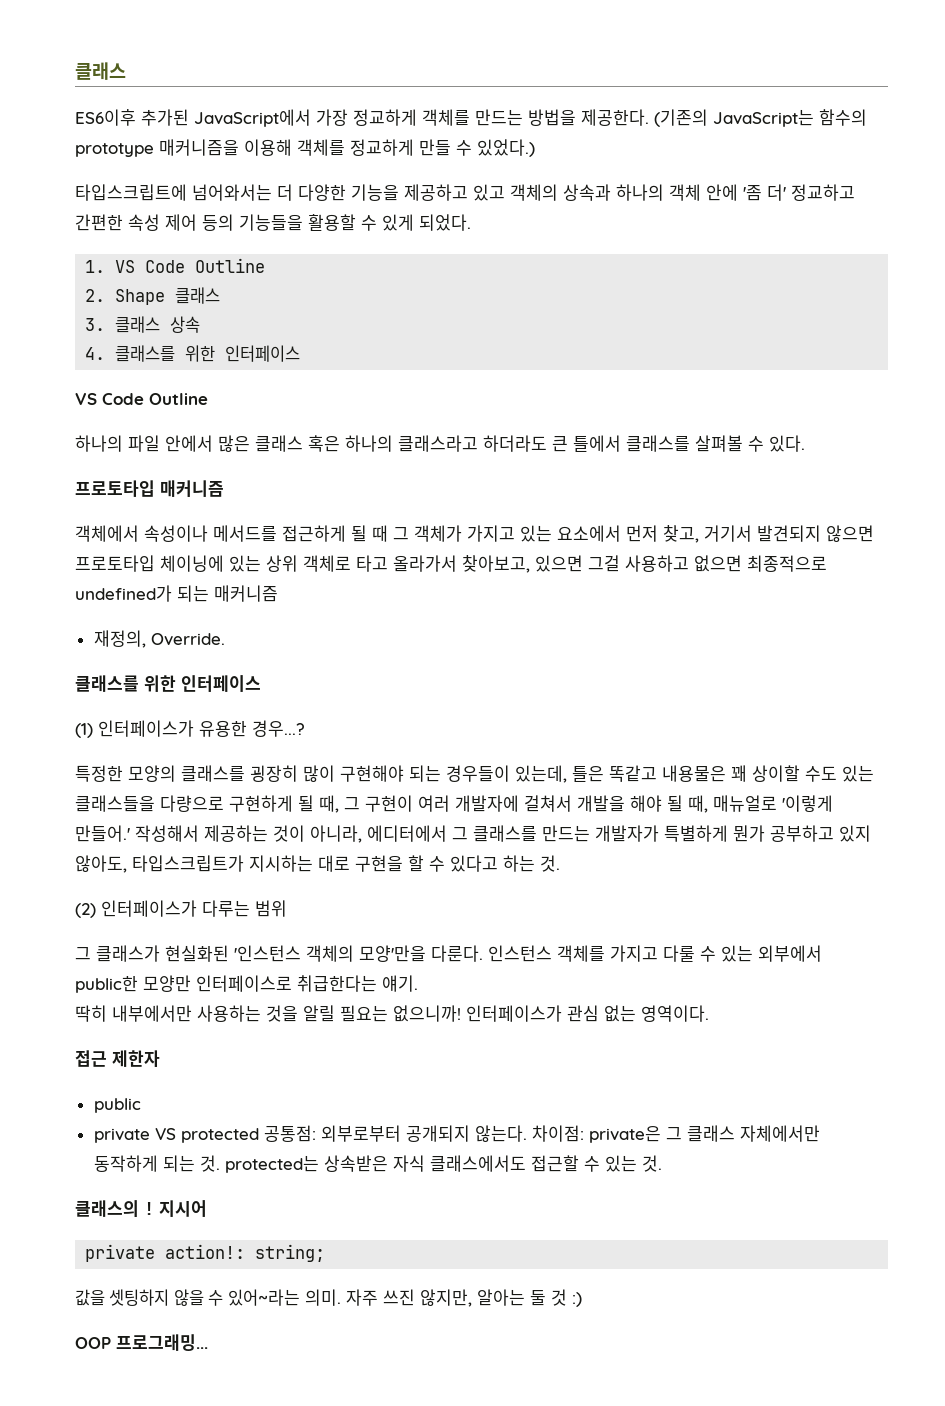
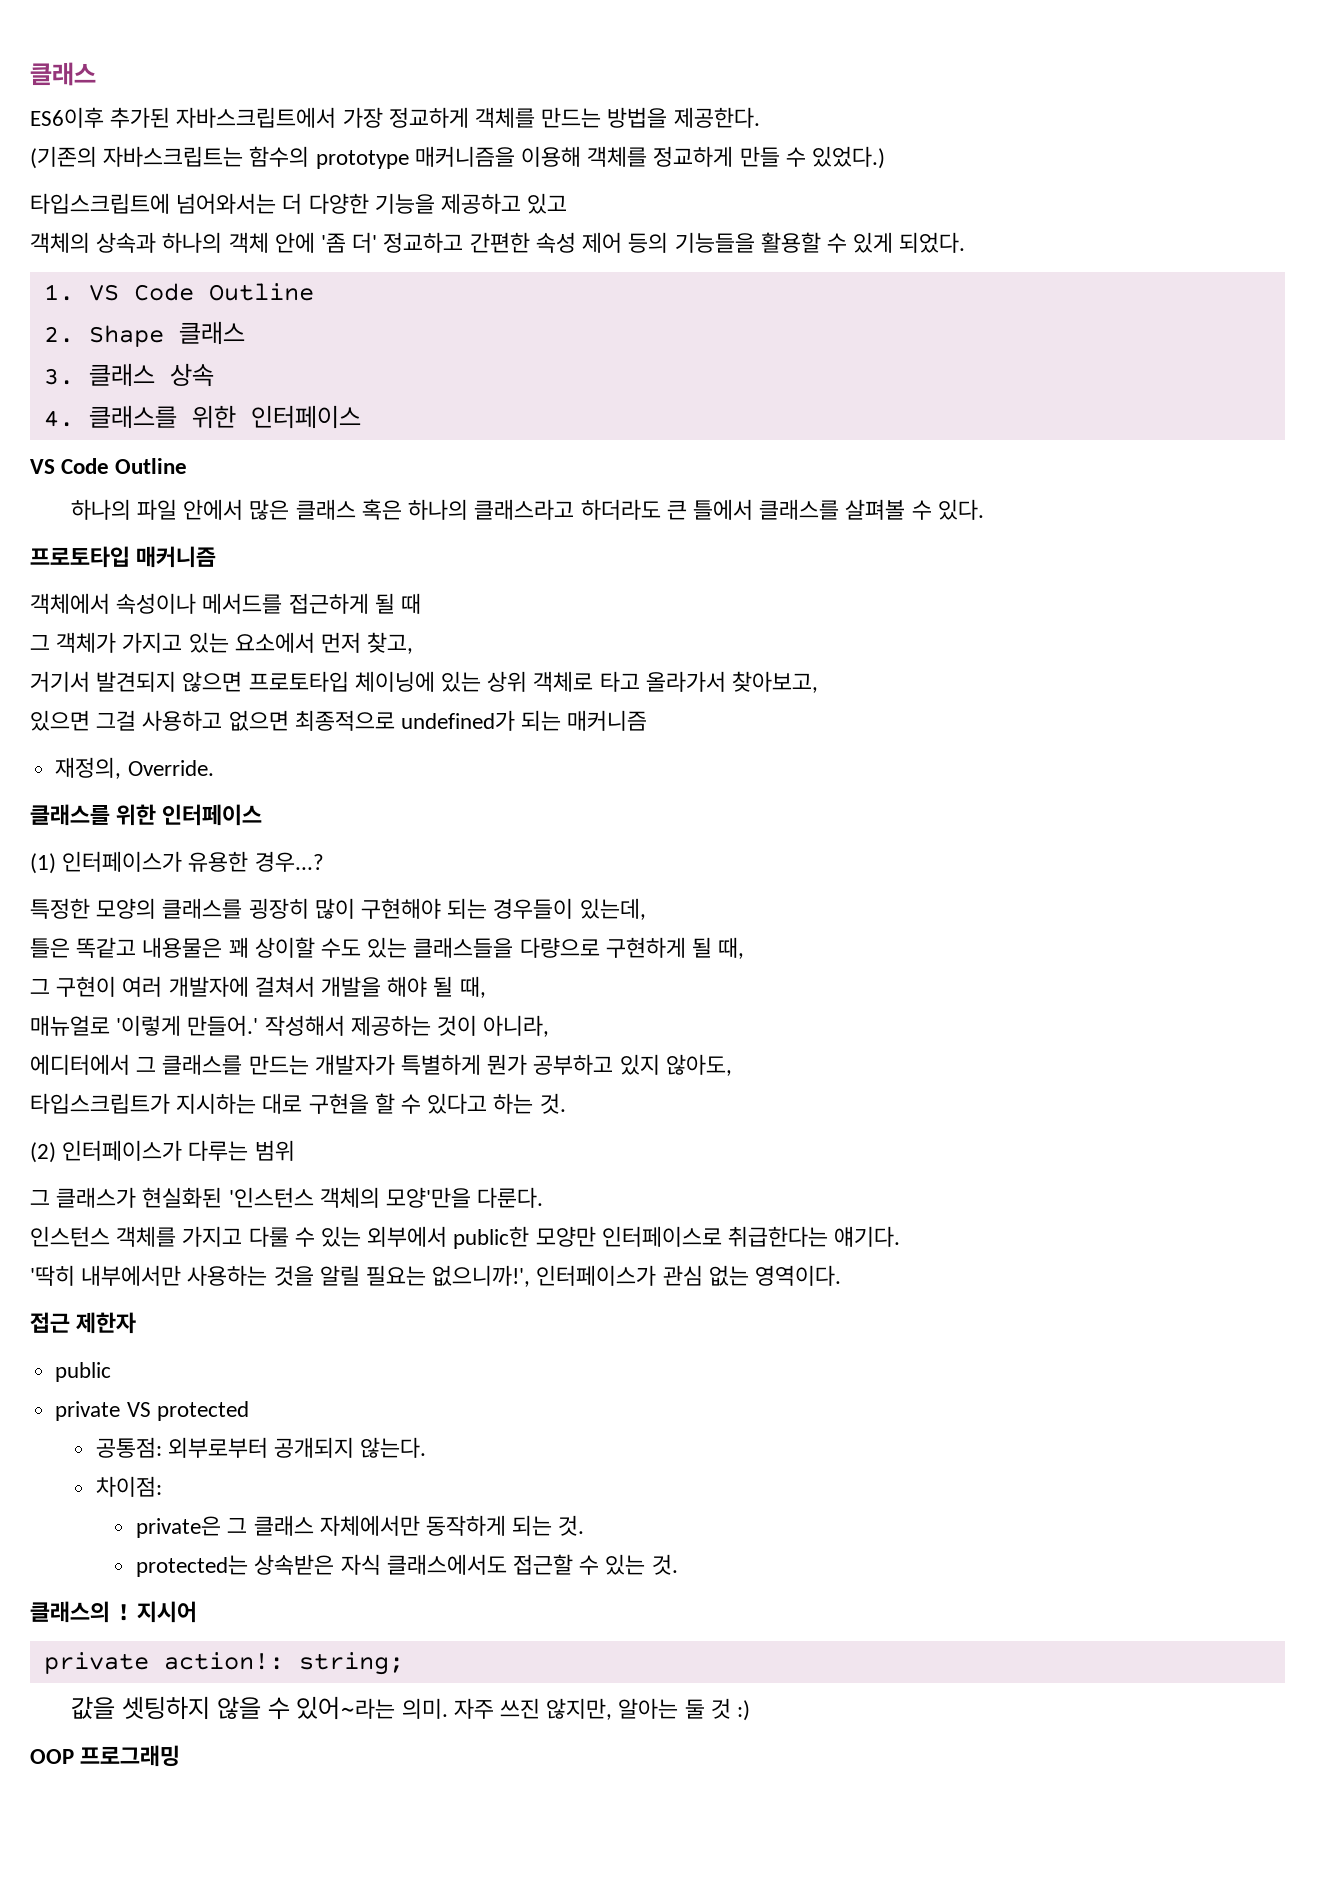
[194,109,311,127] JavaScript에서 -> [176,107,337,128] 자바스크립트에서
[654,109,814,127] (기존의 JavaScript는 -> [30,146,244,169] // (기존의 자바스크립트는
(505, 192) none -> (568, 203) //
(388, 533) none -> (422, 603) //
(699, 534) none -> (414, 643) //
(530, 564) none -> (819, 682) //
(567, 774) none -> (646, 909) //
(339, 804) none -> (745, 948) //
(708, 804) none -> (486, 987) //
(362, 834) none -> (550, 1026) //
(127, 864) none -> (732, 1065) //
(483, 953) none -> (544, 1197) //
[382,975,418,992] [75,1005,107,1022] 얘기. // 딱히 -> [834,1226,901,1247] [30,1265,75,1286] 얘기다. // '딱히
[393,1005,461,1022] 없으니까! -> [432,1265,531,1287] 없으니까!',
(259, 1135) none -> (249, 1411) //
(527, 1133) none -> (427, 1447) //
(584, 1133) none -> (162, 1486) //
(220, 1163) none -> (585, 1525) //
[116,1334,208,1351] 프로그래밍... -> [80,1745,181,1767] 프로그래밍

